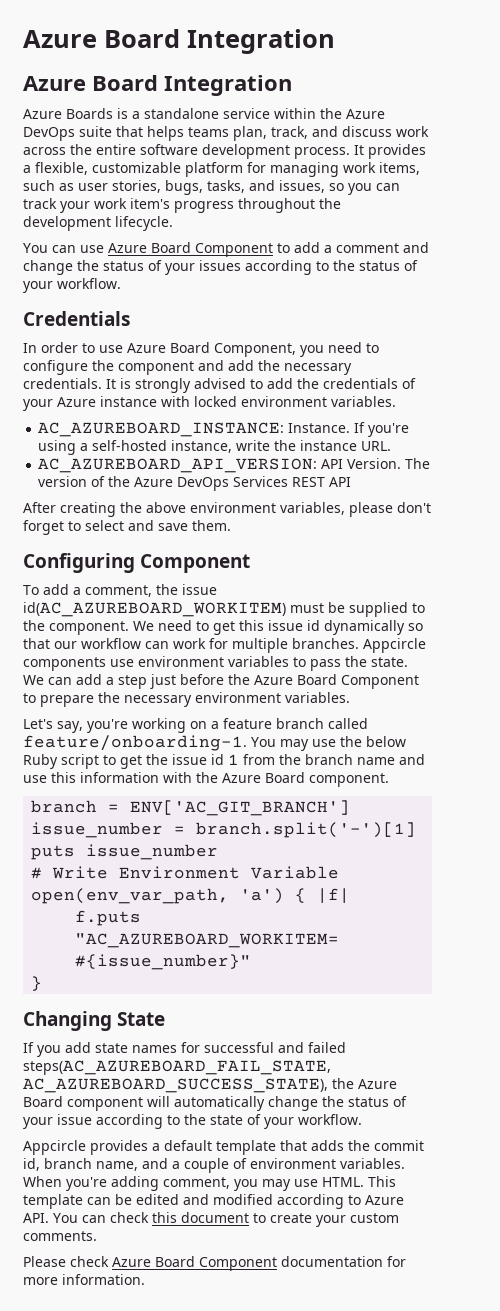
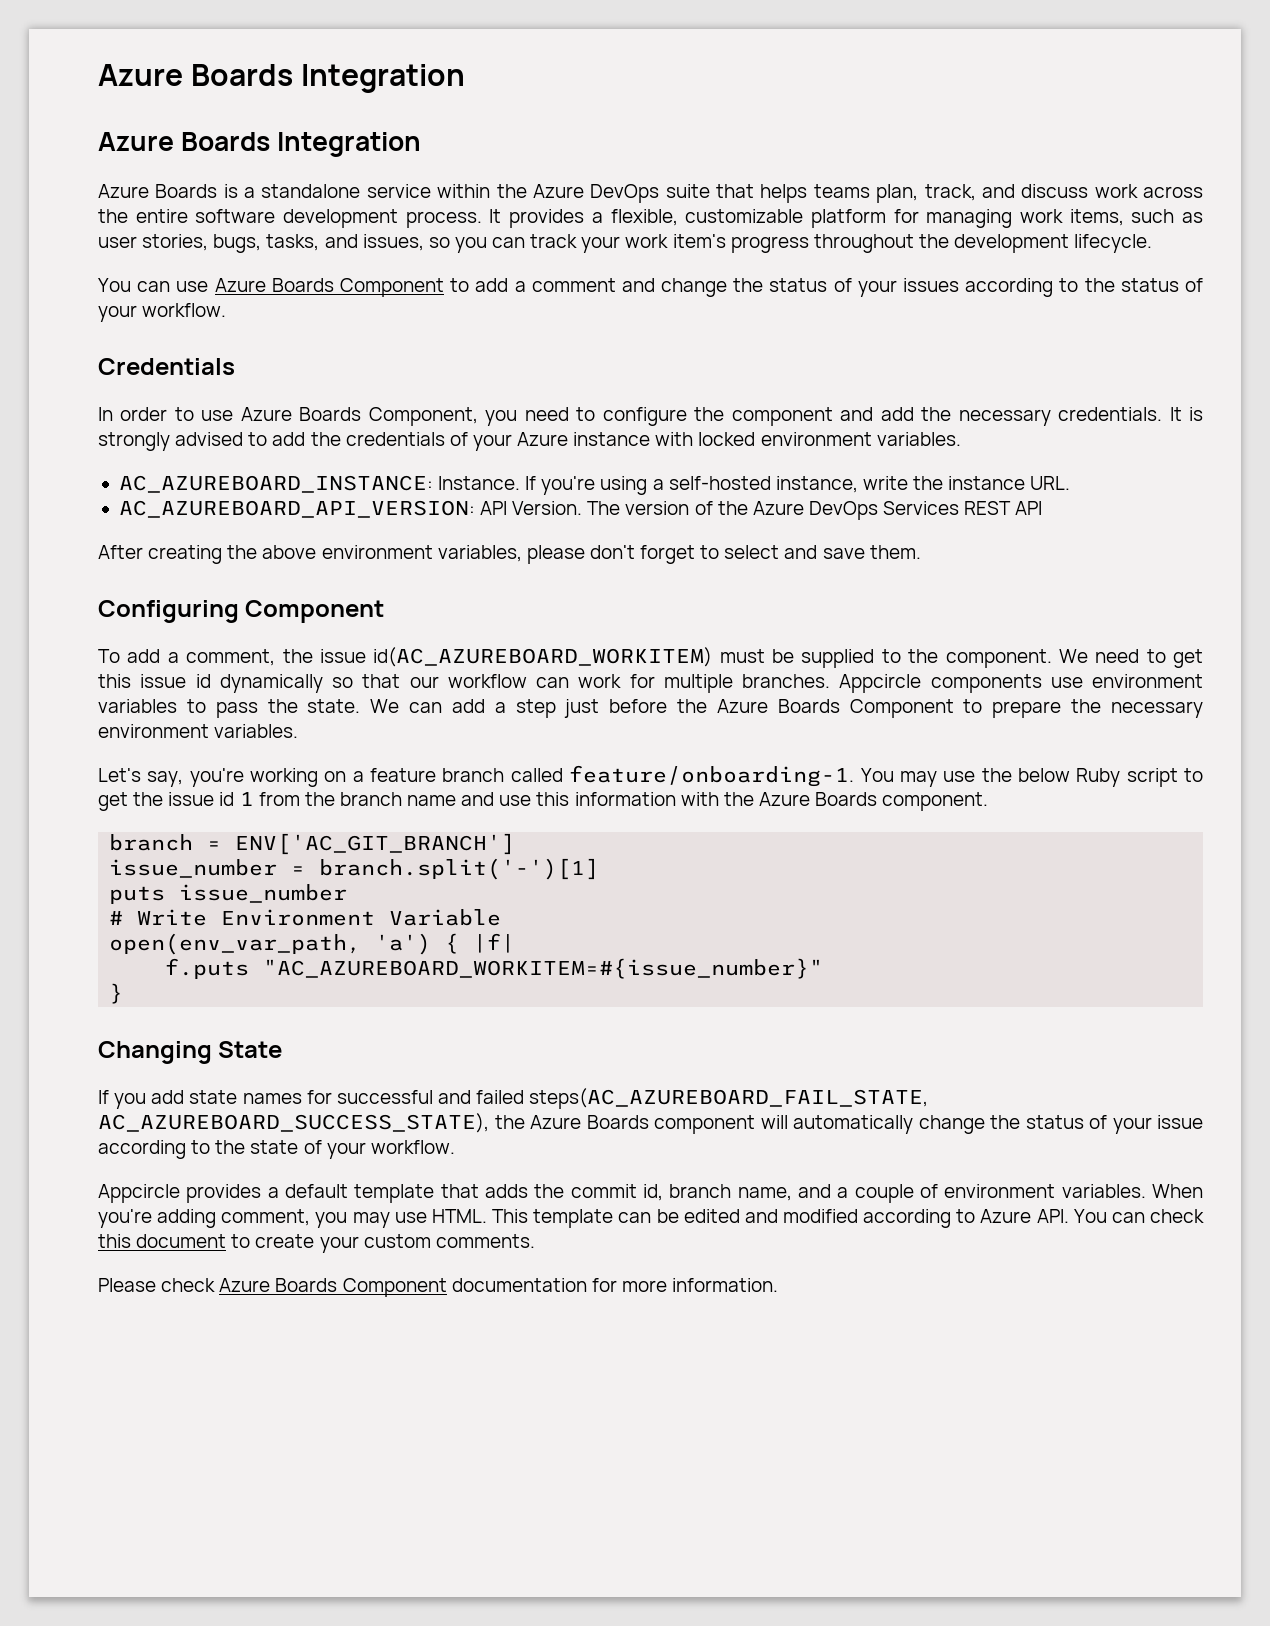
[23,29,335,54] [23,75,158,91] Azure Board Integration // Azure Board -> [98,64,466,93] [98,132,271,151] Azure Boards Integration // Azure Boards
[151,242,191,253] Board -> [271,278,334,292] Boards
[170,342,210,353] Board -> [299,407,362,421] Boards
[297,674,337,685] Board -> [777,699,840,713] Boards
[265,772,305,783] Board -> [815,792,878,806] Boards
[23,1096,63,1107] Board -> [586,1115,649,1129] Boards
[155,1256,195,1267] Board -> [275,1278,338,1292] Boards

